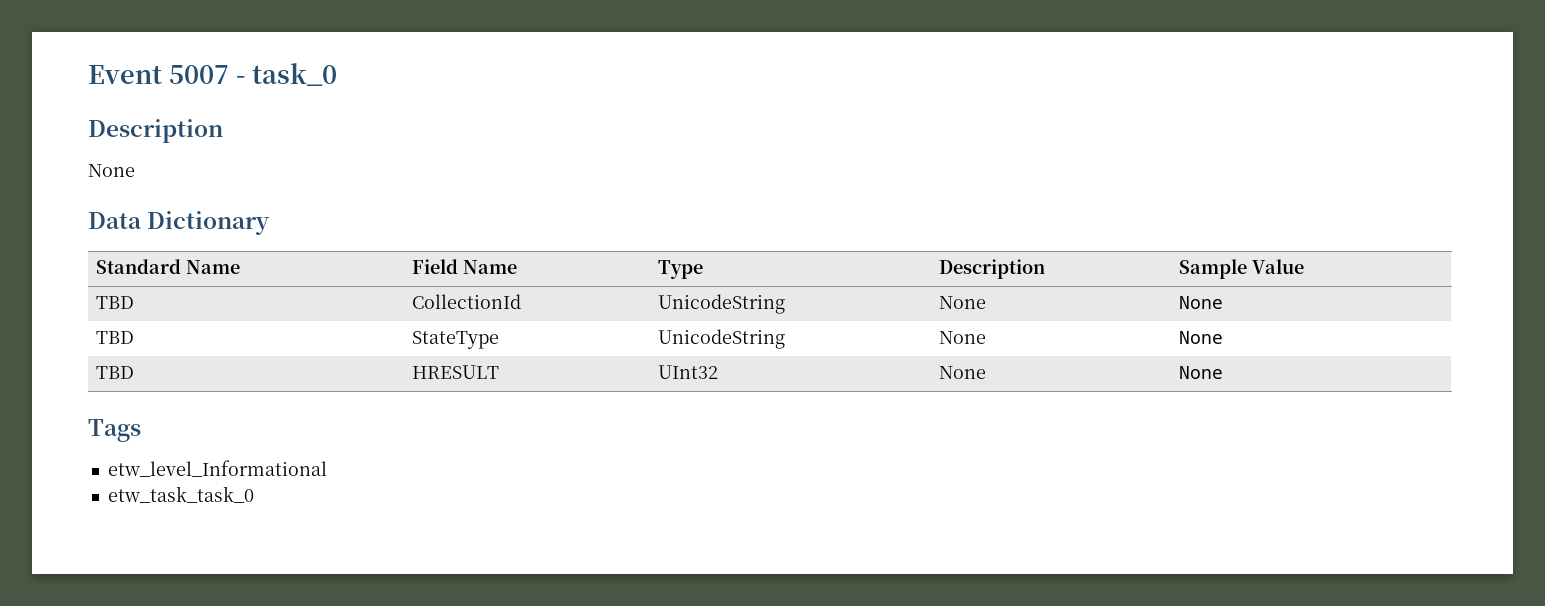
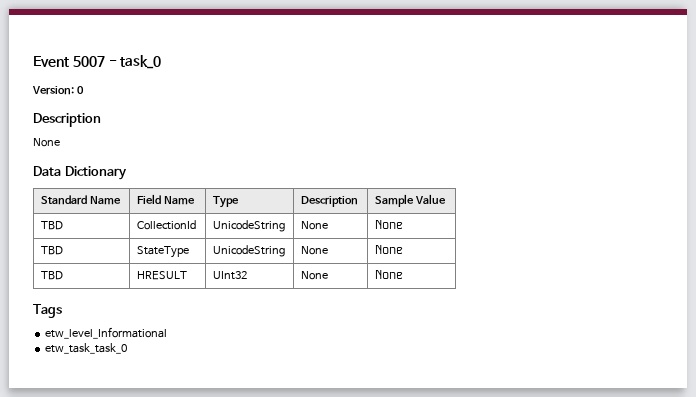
(337, 74) none -> [32,86,84,95] // Version: 0

